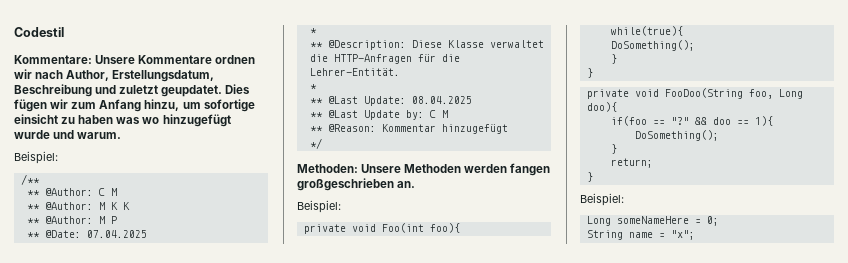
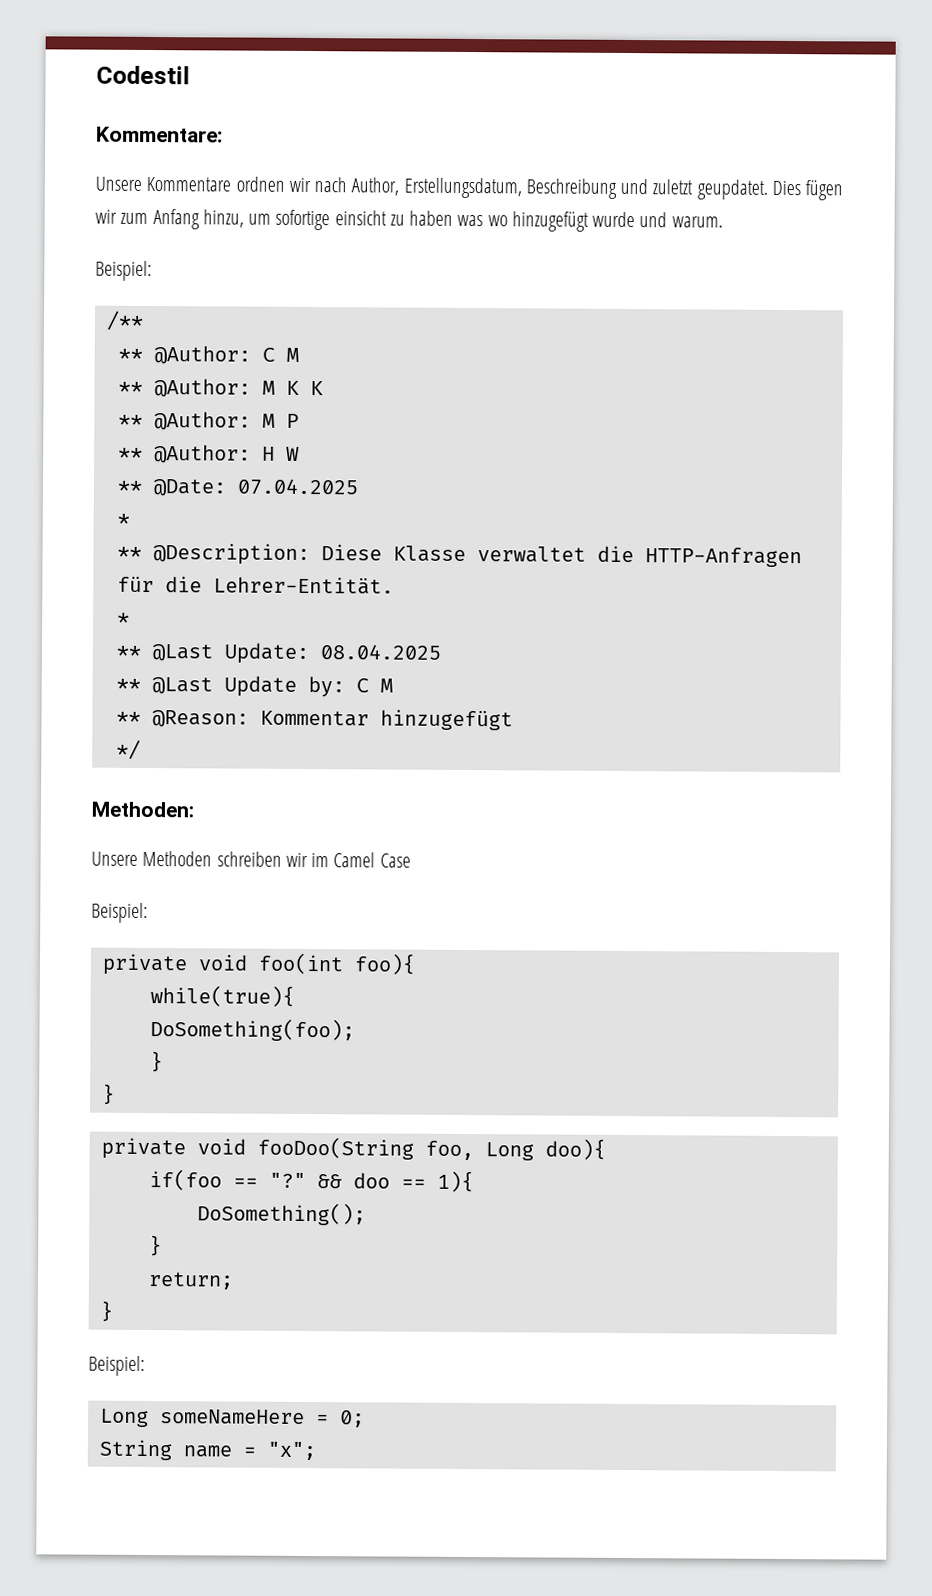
(92, 59) none -> (223, 134) //
(117, 220) none -> [117,444,300,464] // ** @Author: H W
(358, 168) none -> (194, 809) //
[464,163,551,176] [297,178,416,191] werden fangen großgeschrieben an. -> [216,851,411,868] schreiben wir im Camel Case
[381,223,424,233] Foo(int -> [257,952,344,975] foo(int
[610,40,695,51] DoSomething(); -> [149,1018,355,1042] DoSomething(foo);
[664,88,743,99] FooDoo(String -> [256,1136,414,1160] fooDoo(String

